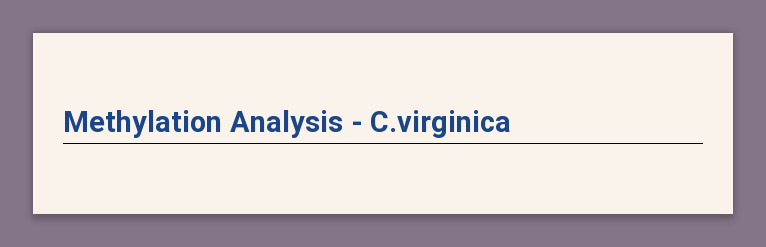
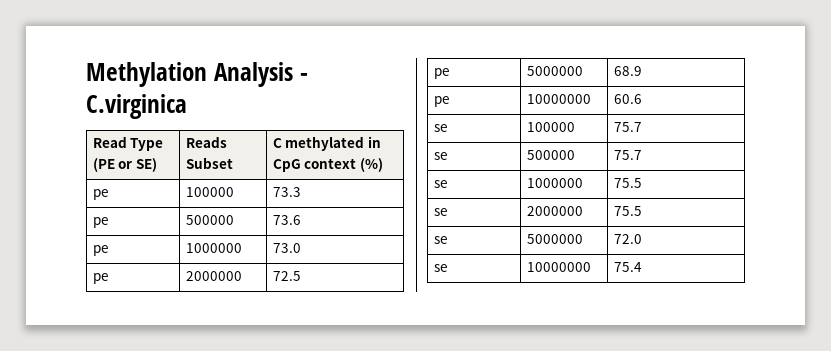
(512, 124) none -> [92,136,164,151] [92,158,157,172] [185,136,227,148] [185,157,233,169] [272,136,381,151] [272,158,383,172] [92,189,108,200] [185,187,234,197] [272,187,301,197] [92,217,108,228] [185,215,234,225] [272,215,301,225] [92,245,108,256] [185,243,242,253] [272,243,301,253] [92,273,108,284] [185,271,242,281] [272,271,301,281] [433,68,449,79] [526,66,583,76] [613,66,642,76] [433,96,449,107] [526,94,591,104] [613,94,642,104] [433,124,447,132] [526,122,575,132] [613,122,642,132] [433,152,447,160] [526,150,575,160] [613,150,642,160] [433,180,447,188] [526,178,583,188] [613,178,642,188] [433,208,447,216] [526,206,583,216] [613,206,642,216] [433,236,447,244] [526,234,583,244] [613,234,642,244] [433,264,447,272] [526,262,591,272] [613,262,642,272] // Read Type (PE or SE) | Reads Subset | C methylated in CpG context (%) // pe | 100000 | 73.3 // pe | 500000 | 73.6 // pe | 1000000 | 73.0 // pe | 2000000 | 72.5 // pe | 5000000 | 68.9 // pe | 10000000 | 60.6 // se | 100000 | 75.7 // se | 500000 | 75.7 // se | 1000000 | 75.5 // se | 2000000 | 75.5 // se | 5000000 | 72.0 // se | 10000000 | 75.4

